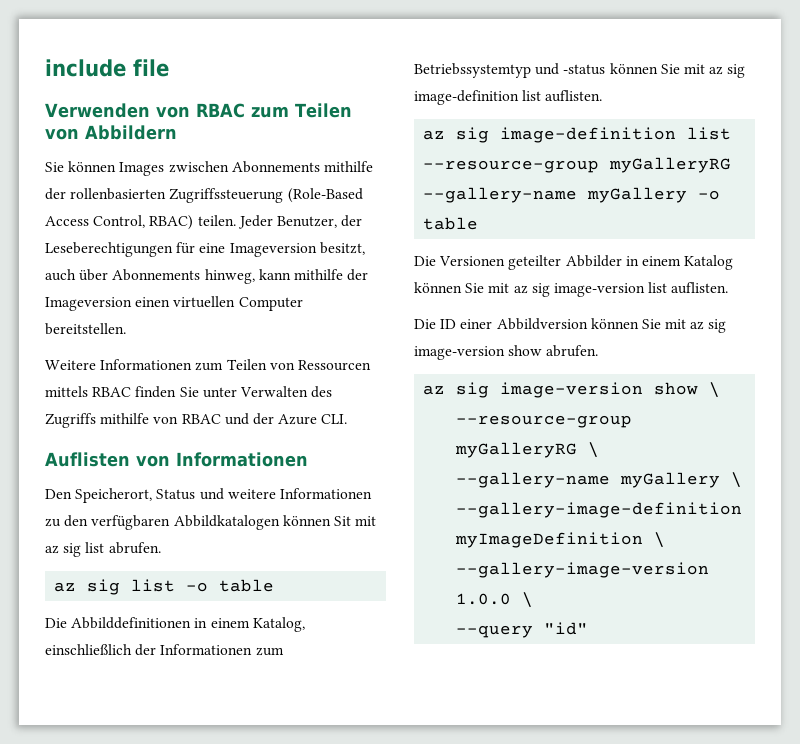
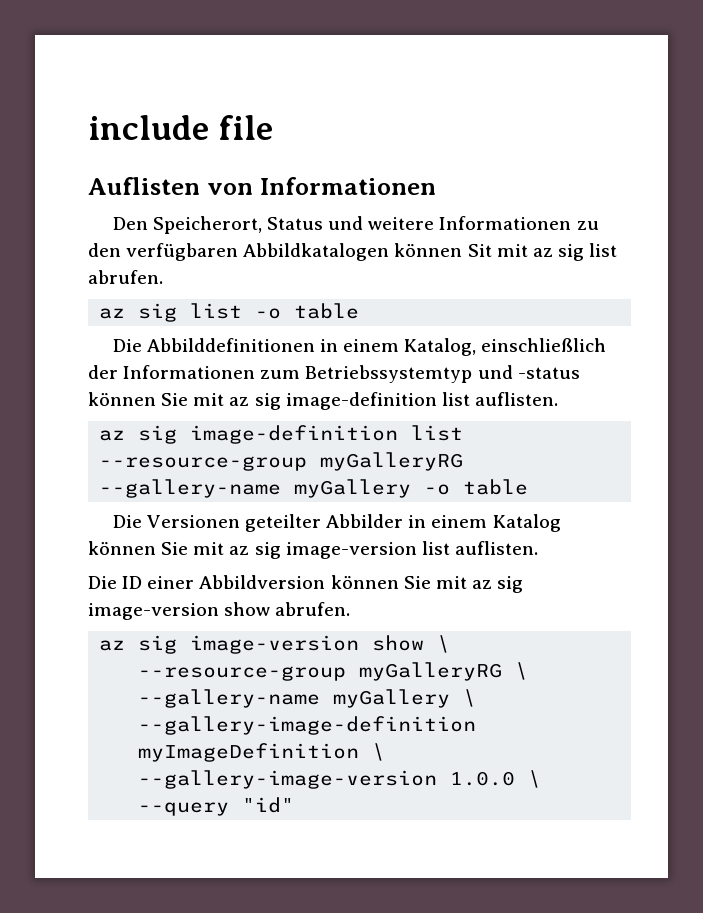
[45,103,352,118] [45,125,177,140] [45,161,373,176] [45,188,363,203] [45,215,363,230] [45,242,365,257] [45,269,369,284] [45,296,303,311] [45,323,126,335] [45,359,371,371] [45,386,333,398] [45,413,348,428] // Verwenden von RBAC zum Teilen von Abbildern // Sie können Images zwischen Abonnements mithilfe der rollenbasierten Zugriffssteuerung (Role-Based Access Control, RBAC) teilen. Jeder Benutzer, der Leseberechtigungen für eine Imageversion besitzt, auch über Abonnements hinweg, kann mithilfe der Imageversion einen virtuellen Computer bereitstellen. // Weitere Informationen zum Teilen von Ressourcen mittels RBAC finden Sie unter Verwalten des Zugriffs mithilfe von RBAC und der Azure CLI. -> (274, 127) none

